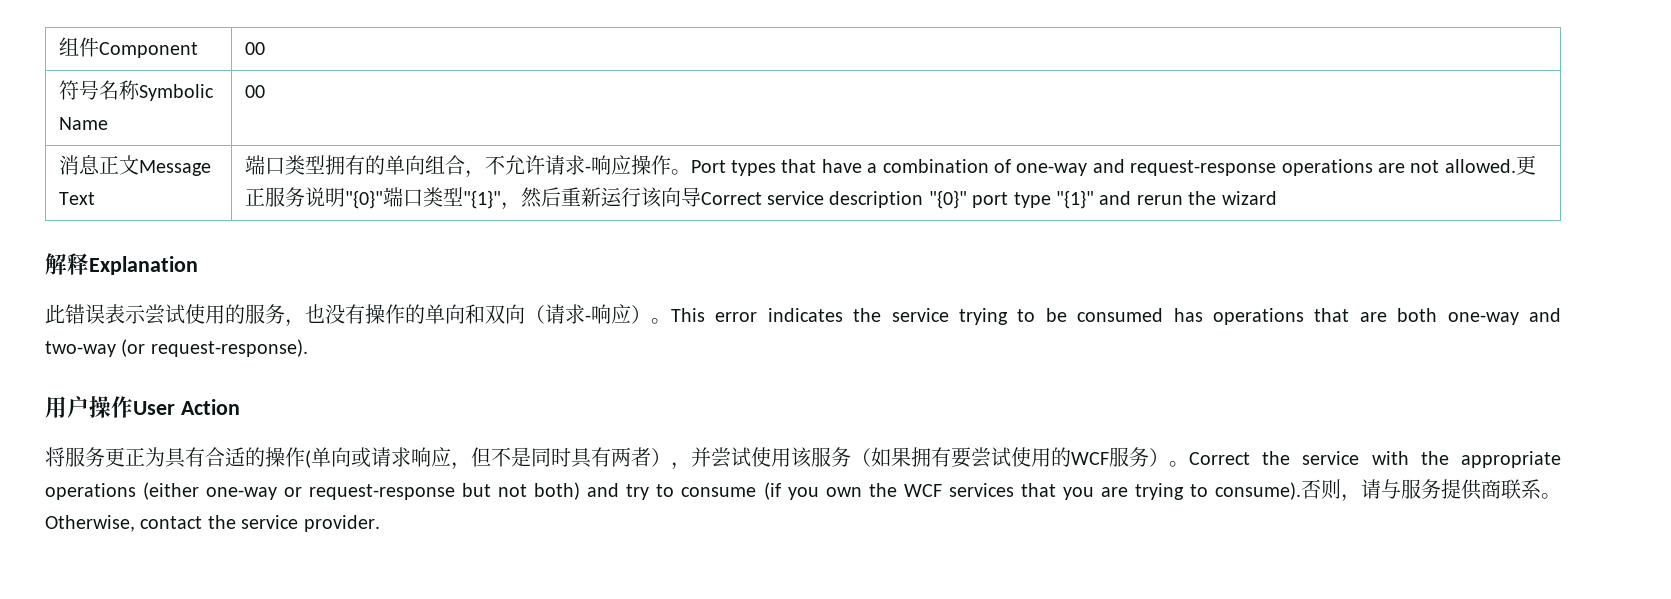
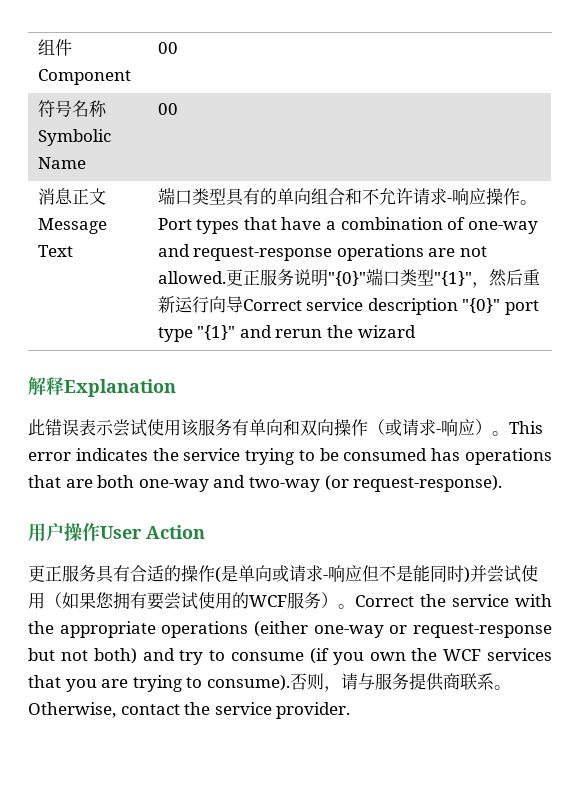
[324,155,345,175] 拥 -> [225,188,244,206] 具
[464,170,485,178] ， -> [344,188,362,205] 和
[640,187,662,208] 该 -> (209, 304) none
[225,304,425,327] 的服务，也没有操作的 -> [181,419,249,437] 该服务有
[525,305,545,324] （ -> [334,419,402,436] 操作（或
[45,447,165,467] 将服务更正为 -> [28,565,96,582] 更正服务
(311, 459) none -> [221,565,238,582] 是
[411,447,911,470] 响应，但不是同时具有两者），并尝试使用该服务（如果 -> [323,565,538,583] [28,592,114,609] -响应但不是能同时)并尝试使用（如果您

